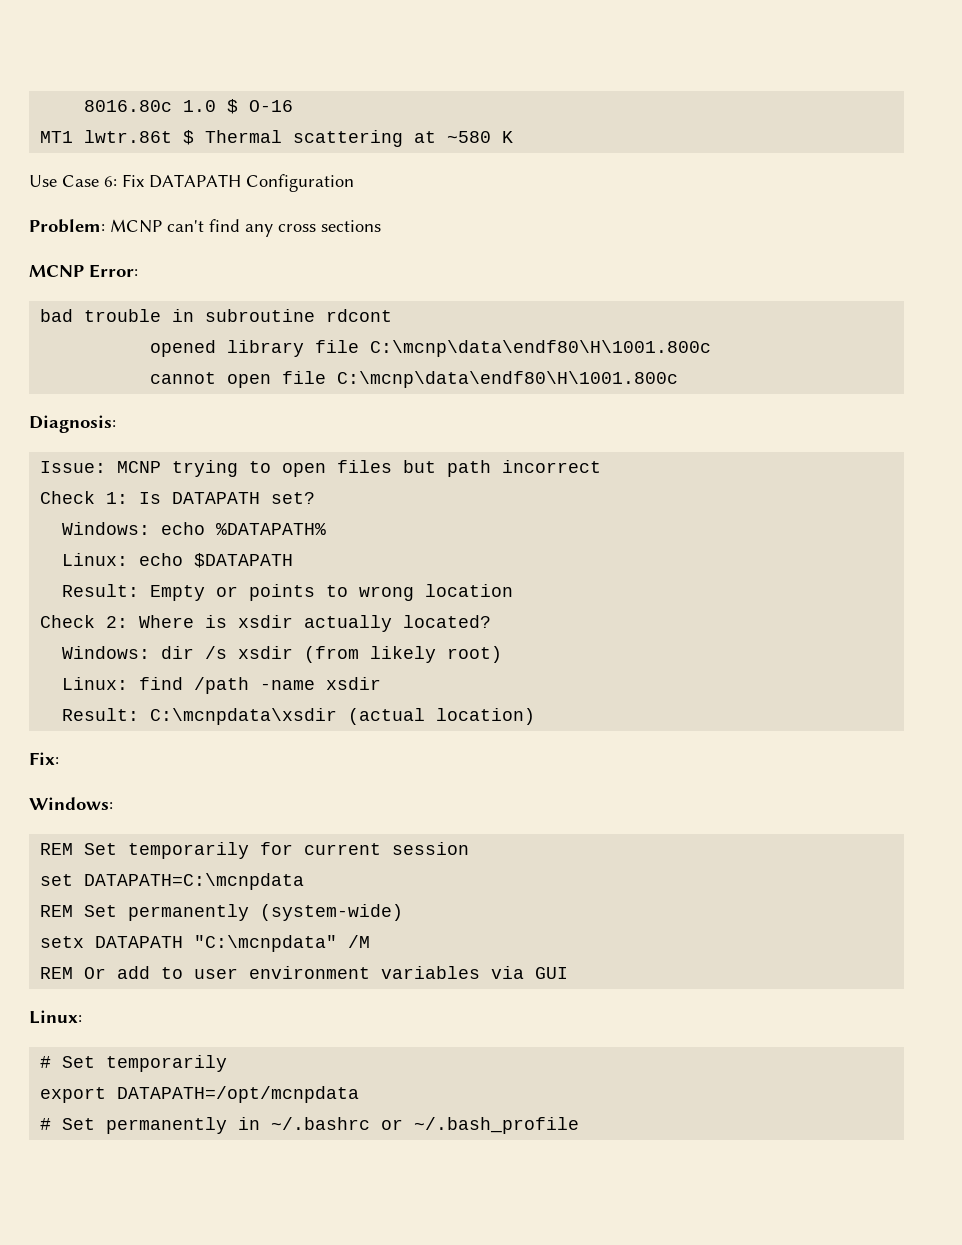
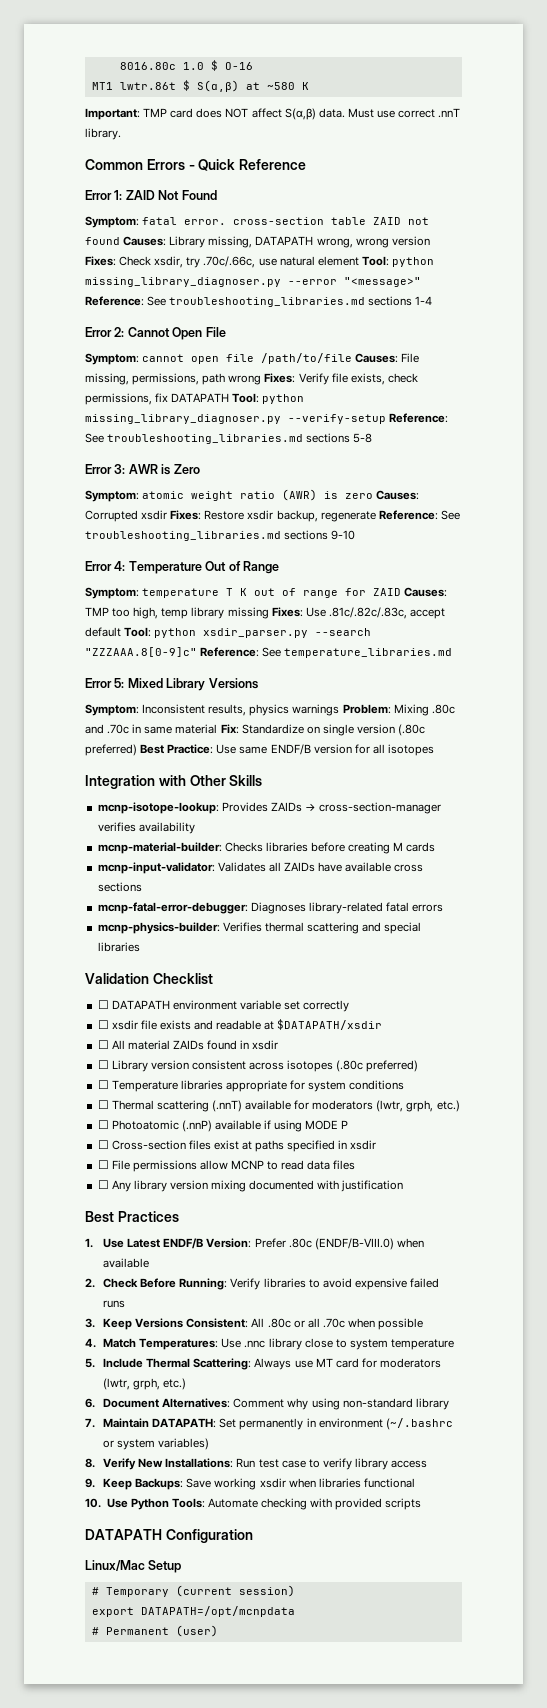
[205,130,404,147] Thermal scattering -> [196,80,239,92] S(α,β)
[29,174,354,192] [29,219,381,237] [29,264,138,278] [40,309,393,322] [150,340,712,357] [150,371,679,388] [29,415,116,433] [40,460,602,477] [40,491,316,504] [62,522,327,535] [62,553,294,568] [62,584,514,601] [40,615,492,632] [62,646,503,663] [62,677,382,694] [62,708,536,725] [29,752,59,765] [29,797,113,810] [40,842,470,859] [40,873,305,890] [40,904,404,921] [40,935,371,952] [40,966,569,979] [29,1010,82,1024] [40,1055,228,1072] [40,1086,360,1103] [40,1117,580,1134] Use Case 6: Fix DATAPATH Configuration // Problem: MCNP can't find any cross sections // MCNP Error: // bad trouble in subroutine rdcont // opened library file C:\mcnp\data\endf80\H\1001.800c // cannot open file C:\mcnp\data\endf80\H\1001.800c // Diagnosis: // Issue: MCNP trying to open files but path incorrect // Check 1: Is DATAPATH set? // Windows: echo %DATAPATH% // Linux: echo $DATAPATH // Result: Empty or points to wrong location // Check 2: Where is xsdir actually located? // Windows: dir /s xsdir (from likely root) // Linux: find /path -name xsdir // Result: C:\mcnpdata\xsdir (actual location) // Fix: // Windows: // REM Set temporarily for current session // set DATAPATH=C:\mcnpdata // REM Set permanently (system-wide) // setx DATAPATH "C:\mcnpdata" /M // REM Or add to user environment variables via GUI // Linux: // # Set temporarily // export DATAPATH=/opt/mcnpdata // # Set permanently in ~/.bashrc or ~/.bash_profile -> [85,108,461,120] [85,128,121,140] [85,159,307,171] [85,190,217,200] [85,216,430,228] [85,236,430,248] [85,256,434,268] [85,277,421,287] [85,296,433,307] [85,327,226,340] [85,353,420,365] [85,373,418,385] [85,393,305,405] [85,413,449,424] [85,433,373,444] [85,464,200,475] [85,489,420,502] [85,510,460,522] [85,530,356,541] [85,561,279,574] [85,587,448,599] [85,607,445,619] [85,627,372,638] [85,647,453,658] [85,678,258,691] [85,704,455,716] [85,724,426,736] [85,744,434,756] [85,775,263,789] [97,802,442,814] [97,822,195,834] [97,842,436,854] [97,862,424,874] [97,882,142,892] [97,902,444,914] [97,922,422,934] [97,942,140,952] [85,973,213,984] [97,1000,350,1012] [97,1019,383,1030] [97,1040,279,1050] [97,1060,419,1072] [97,1080,405,1092] [97,1100,460,1112] [97,1120,349,1132] [97,1140,377,1152] [97,1160,356,1172] [97,1180,404,1192] [85,1211,179,1222] [85,1238,424,1250] [103,1258,150,1268] [85,1278,439,1290] [103,1300,126,1308] [85,1318,424,1330] [85,1338,454,1350] [85,1358,441,1370] [103,1378,187,1390] [85,1398,449,1410] [85,1418,453,1430] [103,1438,210,1450] [85,1458,428,1470] [85,1478,415,1490] [85,1498,422,1510] [85,1529,253,1543] [85,1560,182,1573] [91,1585,295,1597] [91,1606,295,1617] [91,1625,218,1637] Important: TMP card does NOT affect S(α,β) data. Must use correct .nnT library. // Common Errors - Quick Reference // Error 1: ZAID Not Found // Symptom: fatal error. cross-section table ZAID not found Causes: Library missing, DATAPATH wrong, wrong version Fixes: Check xsdir, try .70c/.66c, use natural element Tool: python missing_library_diagnoser.py --error "<message>" Reference: See troubleshooting_libraries.md sections 1-4 // Error 2: Cannot Open File // Symptom: cannot open file /path/to/file Causes: File missing, permissions, path wrong Fixes: Verify file exists, check permissions, fix DATAPATH Tool: python missing_library_diagnoser.py --verify-setup Reference: See troubleshooting_libraries.md sections 5-8 // Error 3: AWR is Zero // Symptom: atomic weight ratio (AWR) is zero Causes: Corrupted xsdir Fixes: Restore xsdir backup, regenerate Reference: See troubleshooting_libraries.md sections 9-10 // Error 4: Temperature Out of Range // Symptom: temperature T K out of range for ZAID Causes: TMP too high, temp library missing Fixes: Use .81c/.82c/.83c, accept default Tool: python xsdir_parser.py --search "ZZZAAA.8[0-9]c" Reference: See temperature_libraries.md // Error 5: Mixed Library Versions // Symptom: Inconsistent results, physics warnings Problem: Mixing .80c and .70c in same material Fix: Standardize on single version (.80c preferred) Best Practice: Use same ENDF/B version for all isotopes // Integration with Other Skills // mcnp-isotope-lookup: Provides ZAIDs → cross-section-manager verifies availability // mcnp-material-builder: Checks libraries before creating M cards // mcnp-input-validator: Validates all ZAIDs have available cross sections // mcnp-fatal-error-debugger: Diagnoses library-related fatal errors // mcnp-physics-builder: Verifies thermal scattering and special libraries // Validation Checklist // ☐ DATAPATH environment variable set correctly // ☐ xsdir file exists and readable at $DATAPATH/xsdir // ☐ All material ZAIDs found in xsdir // ☐ Library version consistent across isotopes (.80c preferred) // ☐ Temperature libraries appropriate for system conditions // ☐ Thermal scattering (.nnT) available for moderators (lwtr, grph, etc.) // ☐ Photoatomic (.nnP) available if using MODE P // ☐ Cross-section files exist at paths specified in xsdir // ☐ File permissions allow MCNP to read data files // ☐ Any library version mixing documented with justification // Best Practices // 1. Use Latest ENDF/B Version: Prefer .80c (ENDF/B-VIII.0) when available // 2. Check Before Running: Verify libraries to avoid expensive failed runs // 3. Keep Versions Consistent: All .80c or all .70c when possible // 4. Match Temperatures: Use .nnc library close to system temperature // 5. Include Thermal Scattering: Always use MT card for moderators (lwtr, grph, etc.) // 6. Document Alternatives: Comment why using non-standard library // 7. Maintain DATAPATH: Set permanently in environment (~/.bashrc or system variables) // 8. Verify New Installations: Run test case to verify library access // 9. Keep Backups: Save working xsdir when libraries functional // 10. Use Python Tools: Automate checking with provided scripts // DATAPATH Configuration // Linux/Mac Setup // # Temporary (current session) // export DATAPATH=/opt/mcnpdata // # Permanent (user)

